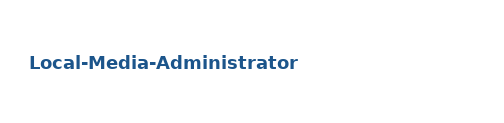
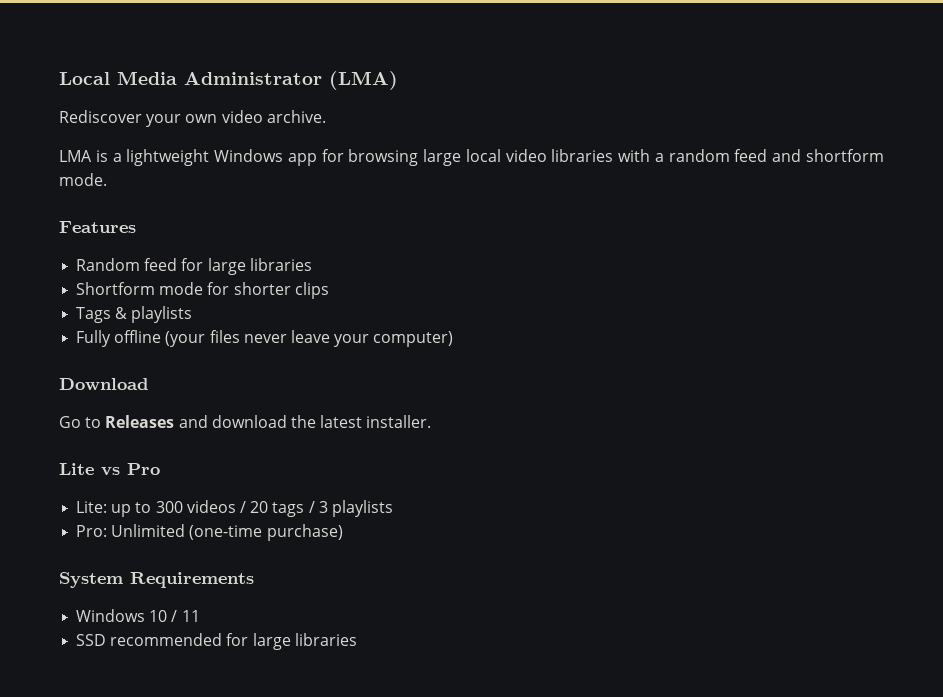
[29,55,298,69] Local-Media-Administrator -> [59,71,398,90] [59,110,326,127] [59,149,884,166] [59,173,107,186] [59,221,136,233] [76,258,312,275] [76,282,329,299] [76,306,193,323] [76,330,454,347] [59,378,148,390] [59,415,432,428] [59,463,160,476] [76,500,393,517] [76,524,343,541] [59,572,254,588] [76,609,200,622] [76,633,357,650] Local Media Administrator (LMA) // Rediscover your own video archive. // LMA is a lightweight Windows app for browsing large local video libraries with a random feed and shortform mode. // Features // Random feed for large libraries // Shortform mode for shorter clips // Tags & playlists // Fully offline (your files never leave your computer) // Download // Go to Releases and download the latest installer. // Lite vs Pro // Lite: up to 300 videos / 20 tags / 3 playlists // Pro: Unlimited (one-time purchase) // System Requirements // Windows 10 / 11 // SSD recommended for large libraries

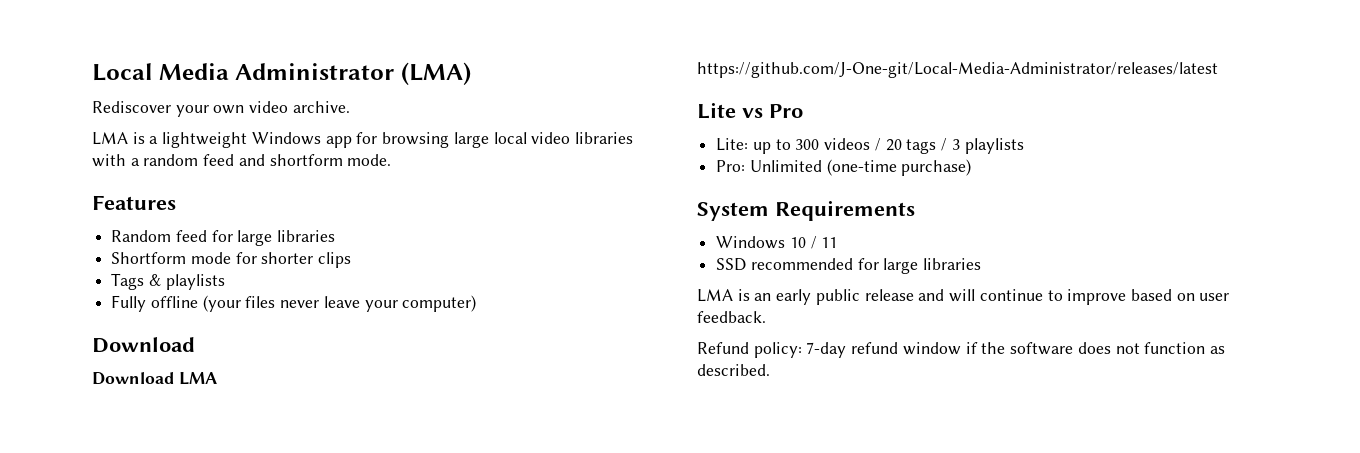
[59,415,432,428] Go to Releases and download the latest installer. -> [92,372,217,385] [697,62,1218,78] Download LMA https://github.com/J-One-git/Local-Media-Administrator/releases/latest
(357, 639) none -> [697,289,1230,305] [697,311,766,323] [697,342,1225,358] [697,364,770,376] // LMA is an early public release and will continue to improve based on user feedback. // Refund policy: 7-day refund window if the software does not function as described.

